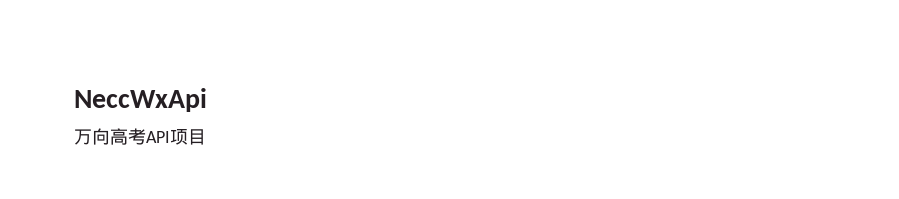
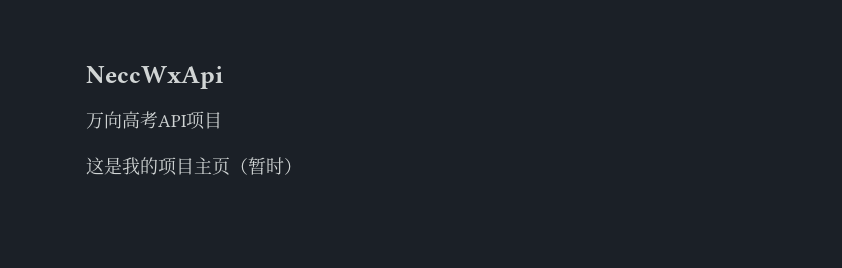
(206, 137) none -> [86,157,302,176] // 这是我的项目主页（暂时）

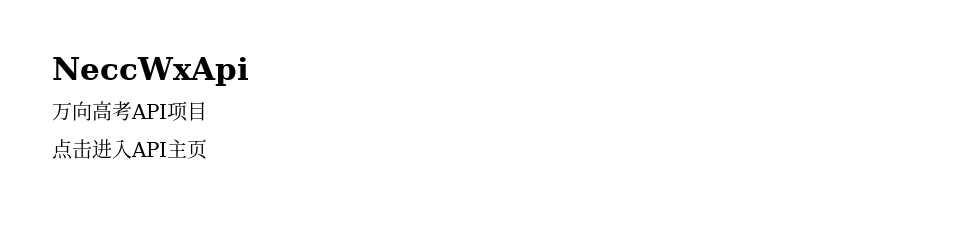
[86,157,302,176] 这是我的项目主页（暂时） -> [52,139,207,160] 点击进入API主页

